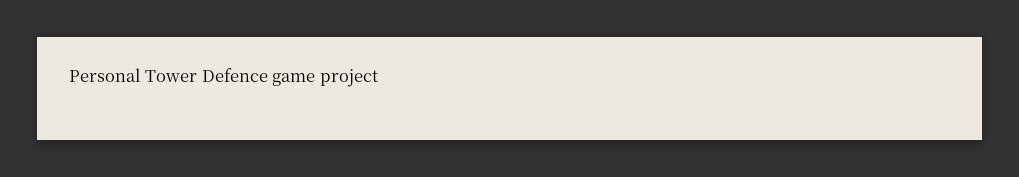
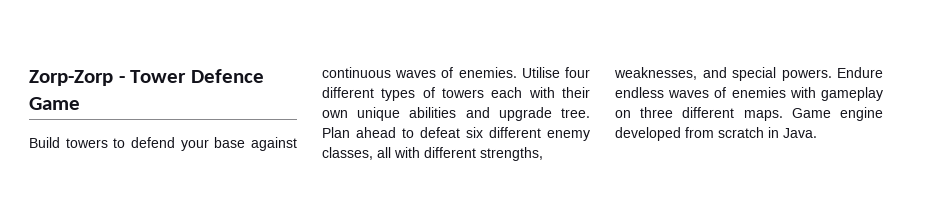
[69,68,378,87] Personal Tower Defence game project -> [29,69,265,86] [29,97,80,110] [29,137,297,151] [322,67,590,78] [322,87,590,101] [322,107,590,121] [322,127,590,141] [322,147,543,161] [614,67,883,81] [615,87,883,101] [615,107,883,121] [615,127,817,141] Zorp-Zorp - Tower Defence Game // Build towers to defend your base against continuous waves of enemies. Utilise four different types of towers each with their own unique abilities and upgrade tree. Plan ahead to defeat six different enemy classes, all with different strengths, weaknesses, and special powers. Endure endless waves of enemies with gameplay on three different maps. Game engine developed from scratch in Java.

